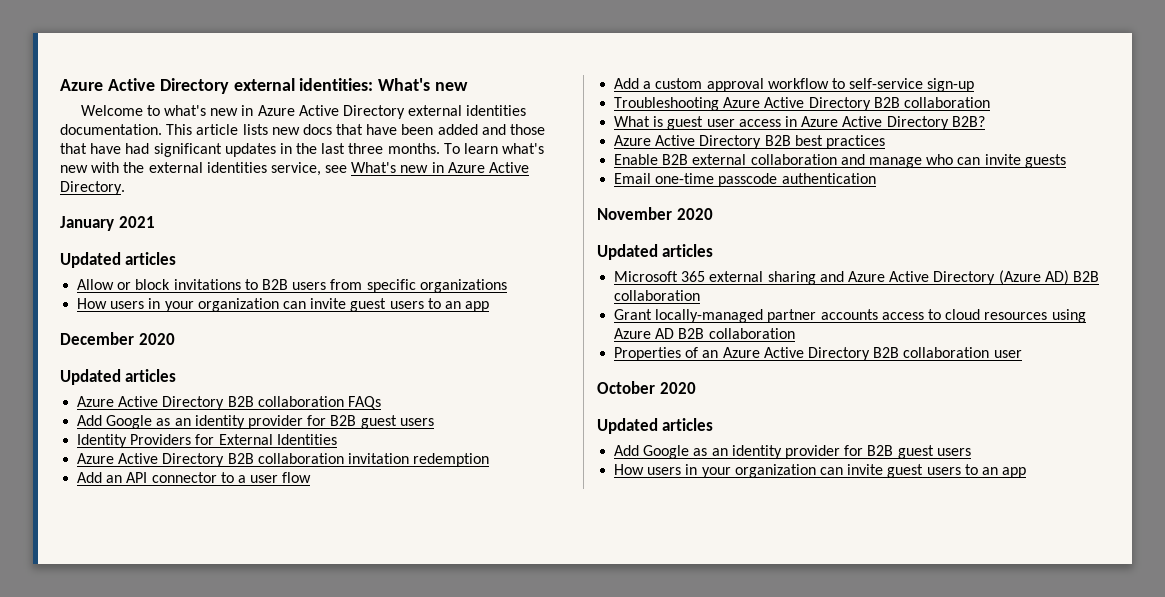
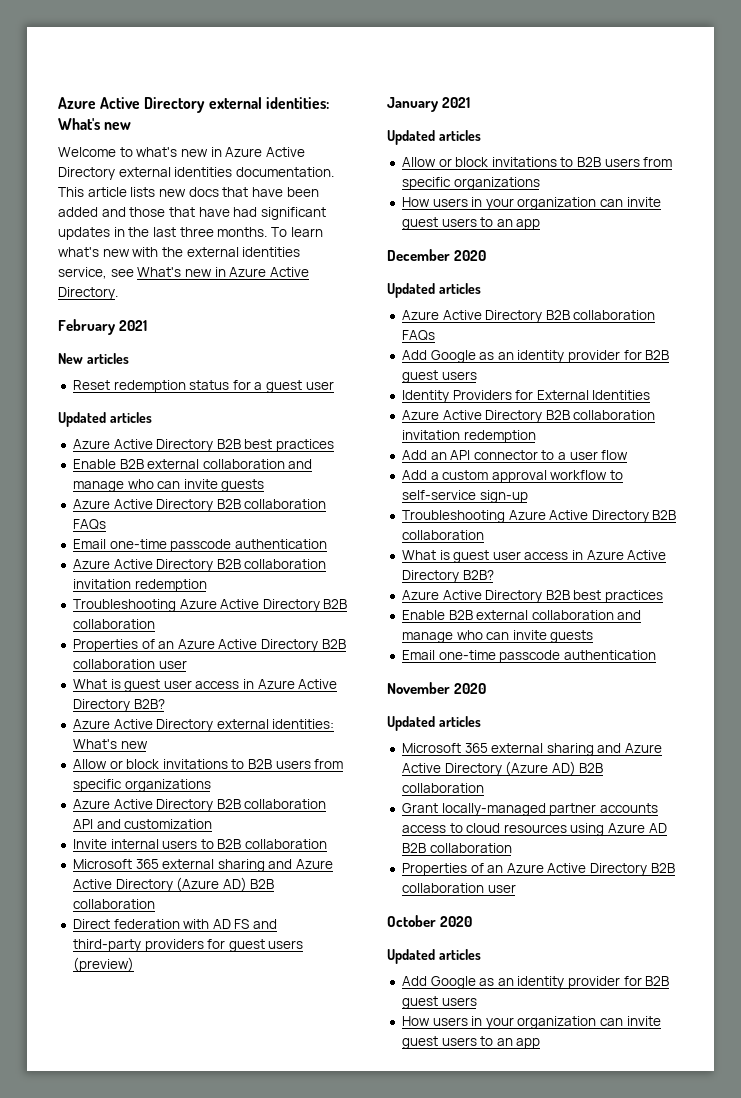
(125, 188) none -> [58,319,148,335] [58,353,129,364] [72,380,334,393] [58,412,152,427] [72,439,335,452] [72,459,313,469] [72,479,265,492] [72,499,327,512] [72,519,106,530] [72,539,327,552] [72,559,327,572] [72,579,207,592] [72,599,348,612] [72,619,155,629] [72,639,346,652] [72,659,187,669] [72,679,338,692] [72,699,165,712] [72,719,335,732] [72,739,148,749] [72,759,344,769] [72,779,211,792] [72,799,327,812] [72,819,213,829] [72,839,328,849] [72,859,334,872] [72,877,275,892] [72,899,155,909] [72,919,278,929] [72,939,304,952] [72,957,134,972] // February 2021 // New articles // Reset redemption status for a guest user // Updated articles // Azure Active Directory B2B best practices // Enable B2B external collaboration and manage who can invite guests // Azure Active Directory B2B collaboration FAQs // Email one-time passcode authentication // Azure Active Directory B2B collaboration invitation redemption // Troubleshooting Azure Active Directory B2B collaboration // Properties of an Azure Active Directory B2B collaboration user // What is guest user access in Azure Active Directory B2B? // Azure Active Directory external identities: What's new // Allow or block invitations to B2B users from specific organizations // Azure Active Directory B2B collaboration API and customization // Invite internal users to B2B collaboration // Microsoft 365 external sharing and Azure Active Directory (Azure AD) B2B collaboration // Direct federation with AD FS and third-party providers for guest users (preview)

